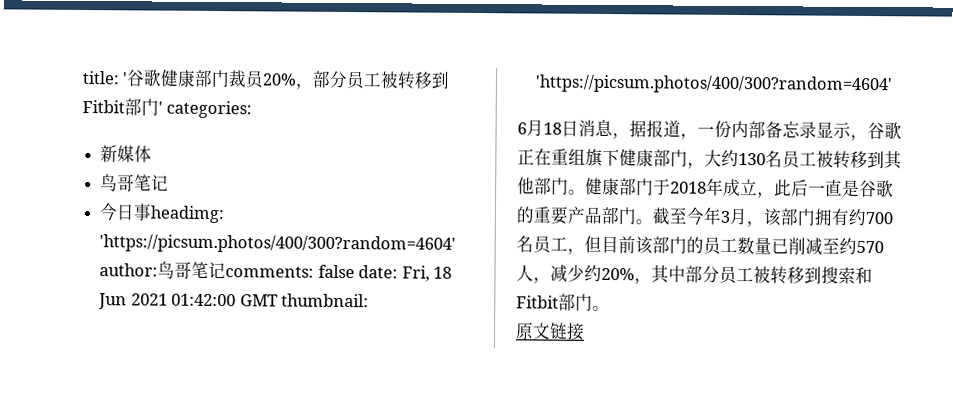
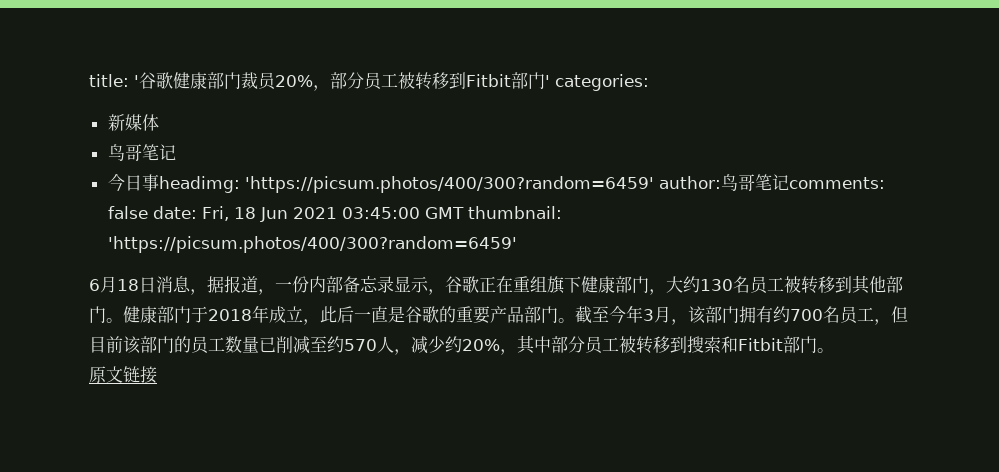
[99,234,457,254] 'https://picsum.photos/400/300?random=4604' -> [244,176,654,193] 'https://picsum.photos/400/300?random=6459'
[171,293,237,307] 01:42:00 -> [341,207,420,219] 03:45:00
[535,74,894,95] 'https://picsum.photos/400/300?random=4604' -> [107,236,517,253] 'https://picsum.photos/400/300?random=6459'

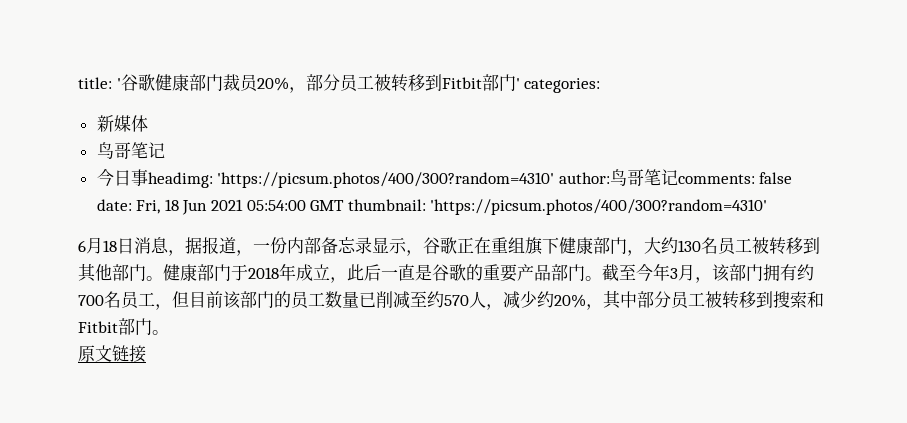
[244,176,654,193] 'https://picsum.photos/400/300?random=6459' -> [217,172,555,188] 'https://picsum.photos/400/300?random=4310'
[341,207,420,219] 03:45:00 -> [246,200,306,211] 05:54:00
[107,236,517,253] 'https://picsum.photos/400/300?random=6459' -> [430,199,768,215] 'https://picsum.photos/400/300?random=4310'

